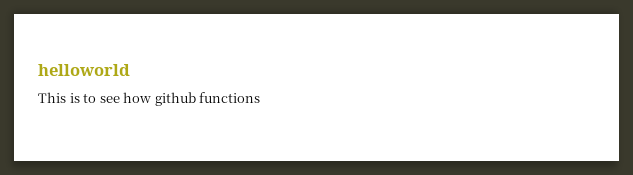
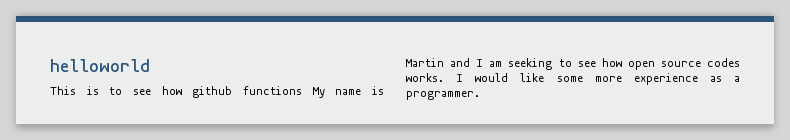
(261, 97) none -> [312,86,385,98] [406,58,740,70] [406,73,740,85] [406,91,480,100] My name is Martin and I am seeking to see how open source codes works. I would like some more experience as a programmer.

